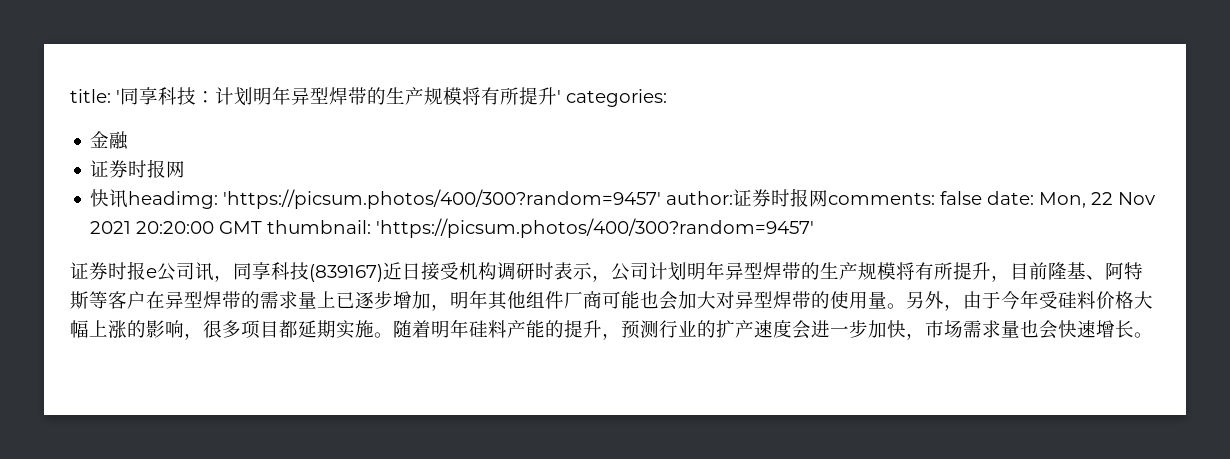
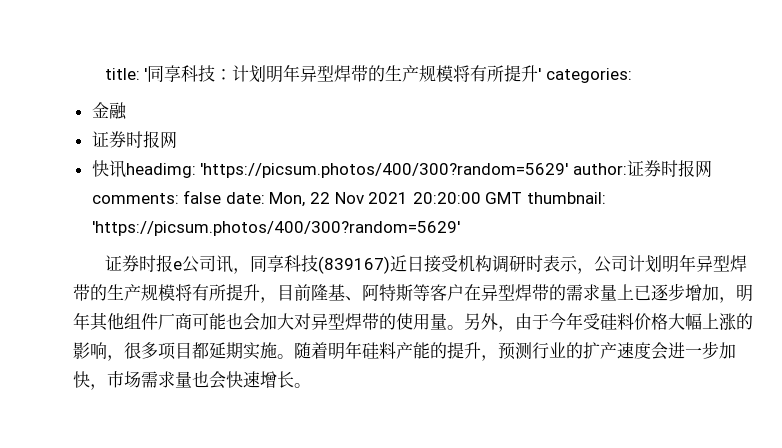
[223,189,662,209] 'https://picsum.photos/400/300?random=9457' -> [200,163,569,178] 'https://picsum.photos/400/300?random=5629'
[376,218,815,238] 'https://picsum.photos/400/300?random=9457' -> [91,221,460,236] 'https://picsum.photos/400/300?random=5629'

